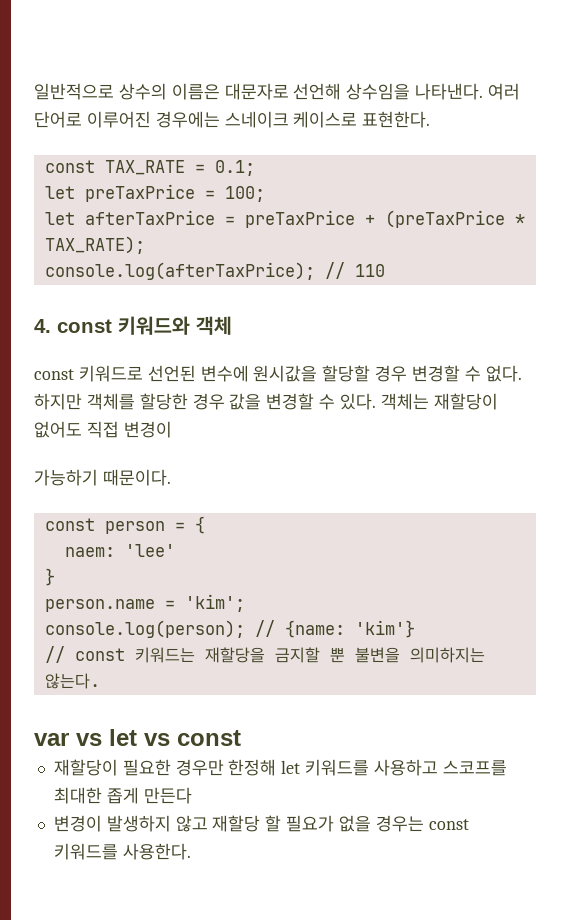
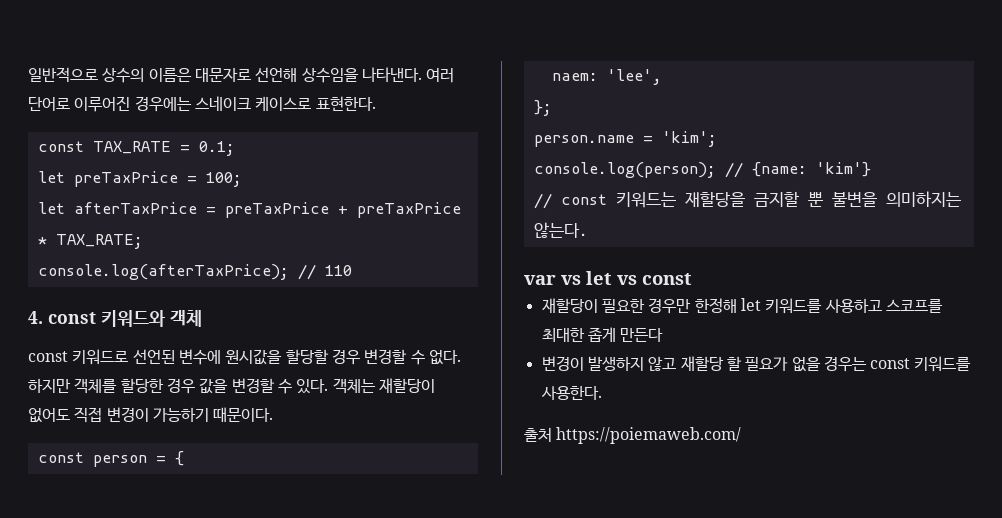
[384,210,525,228] [44,236,145,254] (preTaxPrice * TAX_RATE); -> [356,202,461,218] [37,234,143,249] preTaxPrice * TAX_RATE;
(172, 429) // -> (149, 414) none
[124,544,175,557] [44,568,55,586] 'lee' // } -> [606,69,662,85] [533,100,552,116] 'lee', // };
(191, 851) none -> [524,427,742,444] // 출처 https://poiemaweb.com/

